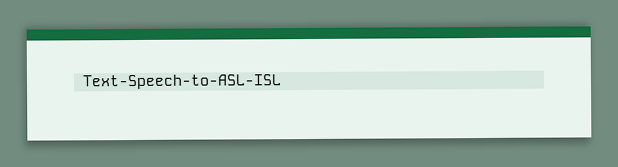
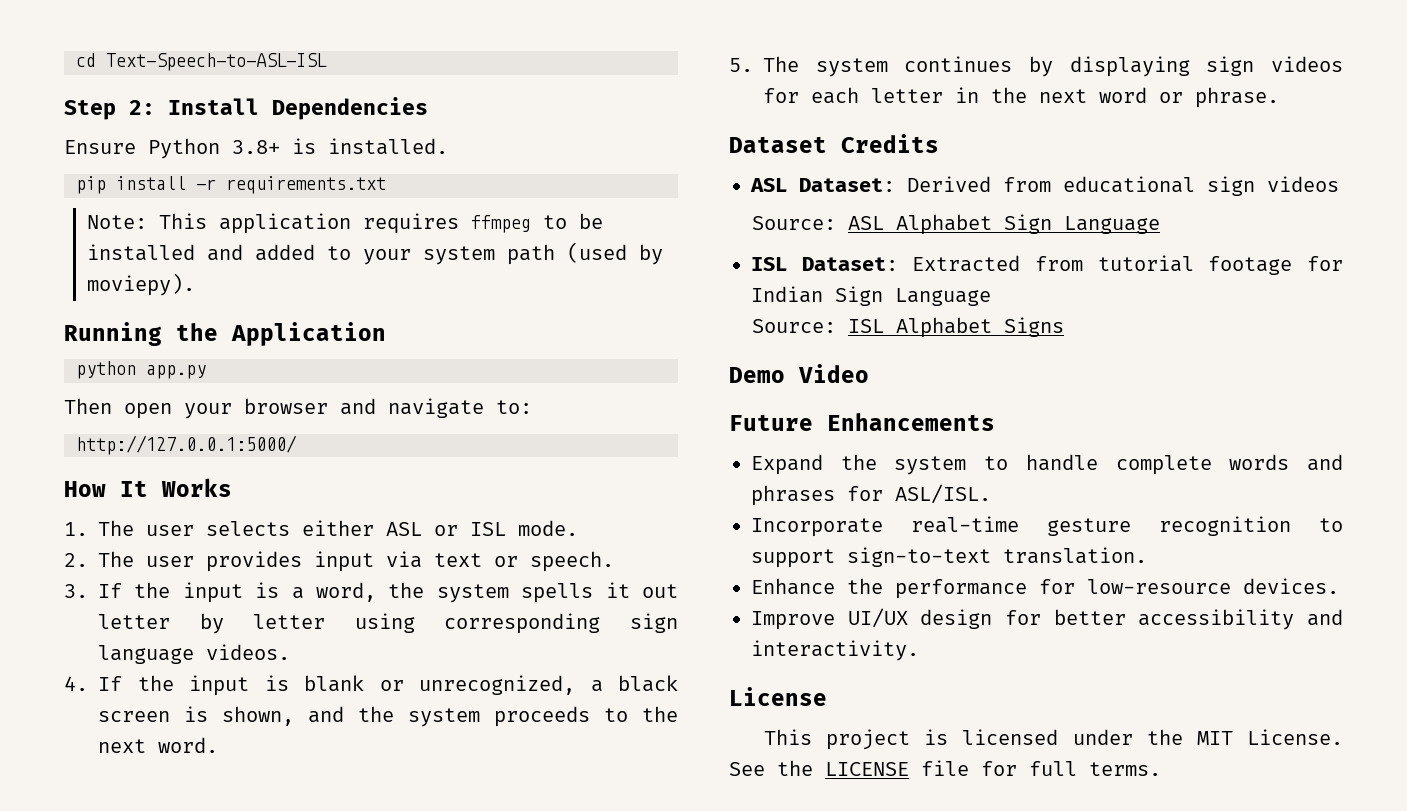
(82, 82) none -> [76,53,96,67] cd
(282, 82) none -> [64,97,428,120] [64,138,448,159] [76,176,386,194] [87,213,604,234] [87,242,664,265] [87,273,196,296] [64,322,386,346] [76,361,206,379] [64,398,532,419] [76,435,297,455] [64,478,232,497] [64,520,578,536] [64,551,614,572] [64,582,678,603] [98,613,679,634] [98,644,290,664] [64,675,678,696] [98,706,678,727] [98,737,218,753] [729,56,1343,77] [763,87,1279,108] [729,134,939,153] [750,176,1339,196] [752,214,1161,235] [751,255,1343,275] [751,286,991,306] [752,317,1065,338] [729,364,869,383] [729,413,995,431] [751,454,1343,475] [751,484,991,506] [751,516,1343,537] [751,547,1147,568] [751,578,1339,599] [751,608,1343,630] [751,640,919,661] [729,687,827,706] [764,729,1343,750] [729,760,1161,776] // Step 2: Install Dependencies // Ensure Python 3.8+ is installed. // pip install -r requirements.txt // Note: This application requires ffmpeg to be installed and added to your system path (used by moviepy). // Running the Application // python app.py // Then open your browser and navigate to: // http://127.0.0.1:5000/ // How It Works // 1. The user selects either ASL or ISL mode. // 2. The user provides input via text or speech. // 3. If the input is a word, the system spells it out letter by letter using corresponding sign language videos. // 4. If the input is blank or unrecognized, a black screen is shown, and the system proceeds to the next word. // 5. The system continues by displaying sign videos for each letter in the next word or phrase. // Dataset Credits // ASL Dataset: Derived from educational sign videos // Source: ASL Alphabet Sign Language // ISL Dataset: Extracted from tutorial footage for Indian Sign Language // Source: ISL Alphabet Signs // Demo Video // Future Enhancements // Expand the system to handle complete words and phrases for ASL/ISL. // Incorporate real-time gesture recognition to support sign-to-text translation. // Enhance the performance for low-resource devices. // Improve UI/UX design for better accessibility and interactivity. // License // This project is licensed under the MIT License. See the LICENSE file for full terms.

